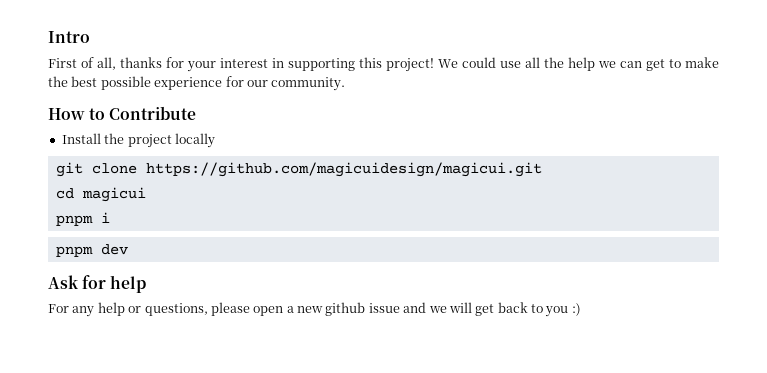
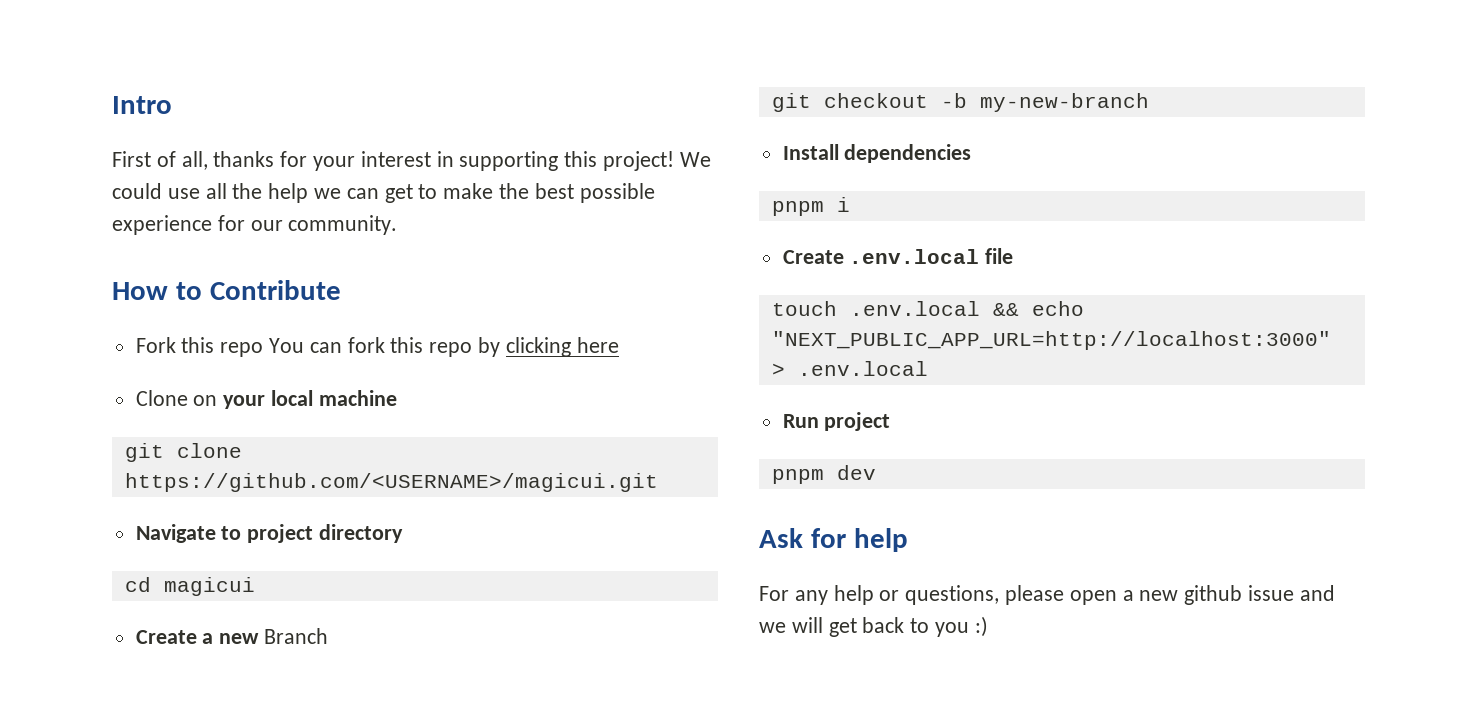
[61,133,215,148] [55,162,542,177] [55,187,146,202] [55,212,110,226] Install the project locally // git clone https://github.com/magicuidesign/magicui.git // cd magicui // pnpm i -> [135,337,619,357] [135,390,397,409] [124,443,242,462] [124,473,658,492] [135,524,404,543] [124,577,255,596] [135,628,329,644] [771,93,1149,112] [782,144,972,163] [771,197,850,216] [782,248,1014,264] [771,301,1084,316] [771,331,1331,350] [771,361,928,376] [782,412,891,431] Fork this repo You can fork this repo by clicking here // Clone on your local machine // git clone https://github.com/<USERNAME>/magicui.git // Navigate to project directory // cd magicui // Create a new Branch // git checkout -b my-new-branch // Install dependencies // pnpm i // Create .env.local file // touch .env.local && echo "NEXT_PUBLIC_APP_URL=http://localhost:3000" > .env.local // Run project

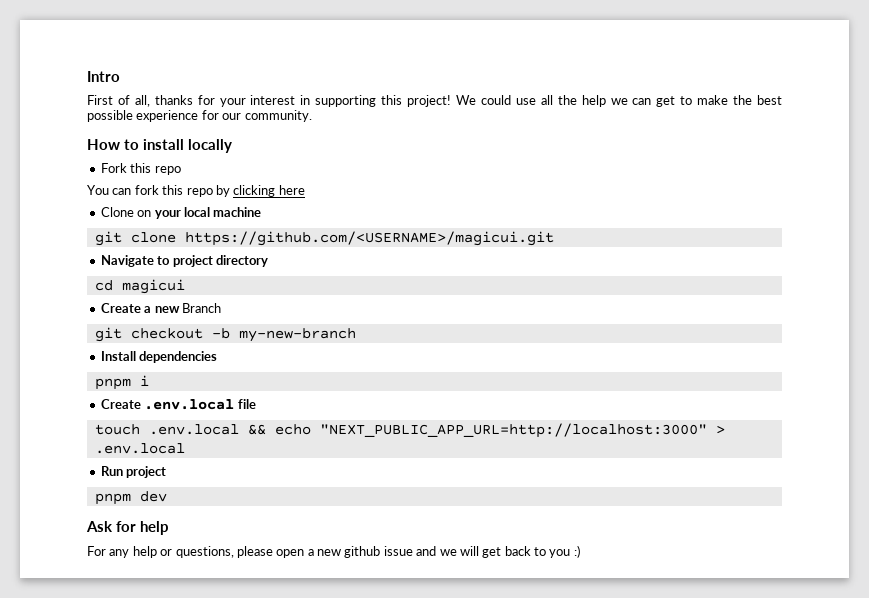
[209,280,341,300] Contribute -> [143,139,232,153] install locally
(264, 349) none -> (181, 170) //

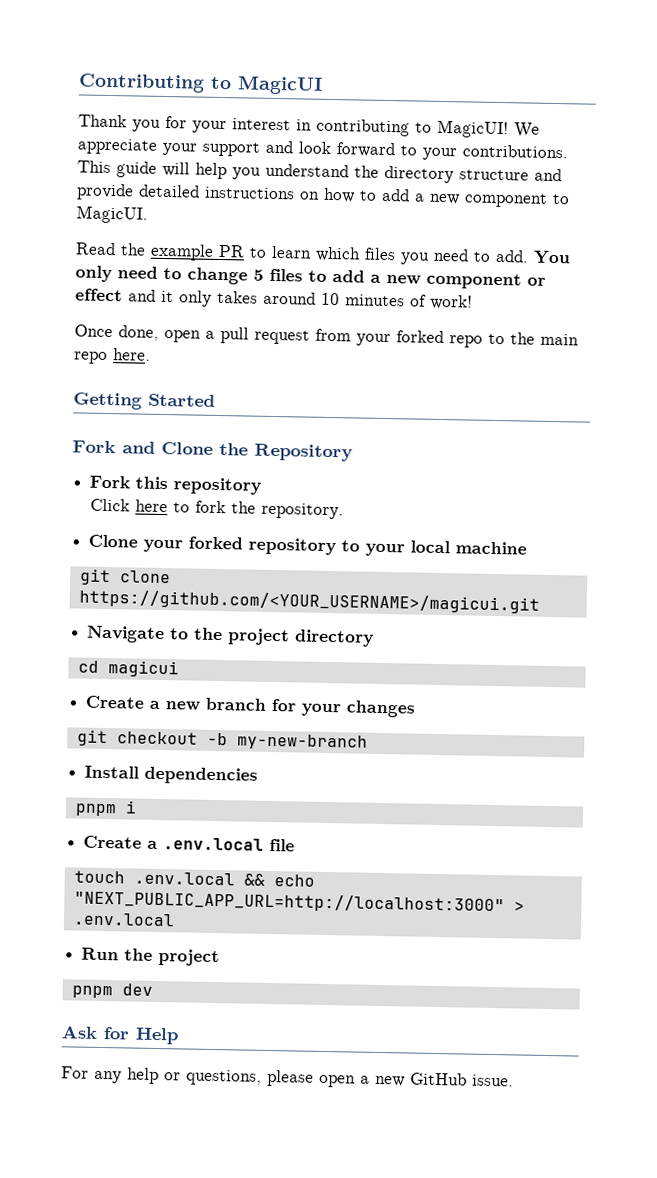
[87,71,120,82] [87,95,783,107] [87,110,312,122] [87,139,232,153] [100,163,181,175] [87,185,305,197] [100,207,152,217] Intro // First of all, thanks for your interest in supporting this project! We could use all the help we can get to make the best possible experience for our community. // How to install locally // Fork this repo // You can fork this repo by clicking here // Clone on -> [78,73,323,95] [78,114,540,139] [77,138,568,161] [77,160,562,184] [76,183,570,208] [76,205,148,224] [75,242,571,265] [75,265,546,290] [75,288,473,310] [74,324,579,348] [74,348,151,364] [73,392,215,410] [72,440,353,462] [89,475,262,495] [89,498,344,520] [88,534,361,556] Contributing to MagicUI // Thank you for your interest in contributing to MagicUI! We appreciate your support and look forward to your contributions. This guide will help you understand the directory structure and provide detailed instructions on how to add a new component to MagicUI. // Read the example PR to learn which files you need to add. You only need to change 5 files to add a new component or effect and it only takes around 10 minutes of work! // Once done, open a pull request from your forked repo to the main repo here. // Getting Started // Fork and Clone the Repository // Fork this repository // Click here to fork the repository. // Clone your forked repository to
[184,231,554,246] https://github.com/<USERNAME>/magicui.git -> [78,589,540,614] https://github.com/<YOUR_USERNAME>/magicui.git
(171, 260) none -> [194,627,224,641] the
[181,303,221,313] Branch -> [205,697,416,718] branch for your changes
(141, 404) none -> [147,840,159,849] a
(123, 471) none -> [124,948,154,961] the
[140,521,169,535] help -> [135,1027,179,1045] Help
[344,545,580,558] github issue and we will get back to you :) -> [410,1072,514,1087] GitHub issue.

